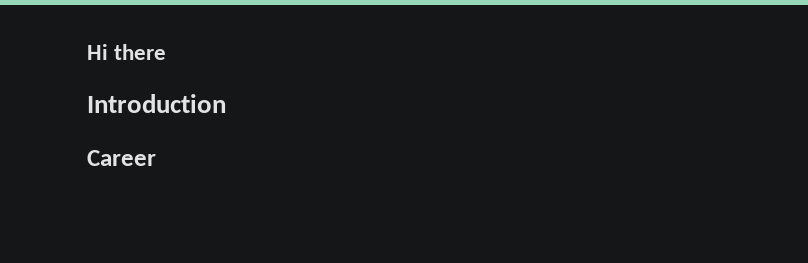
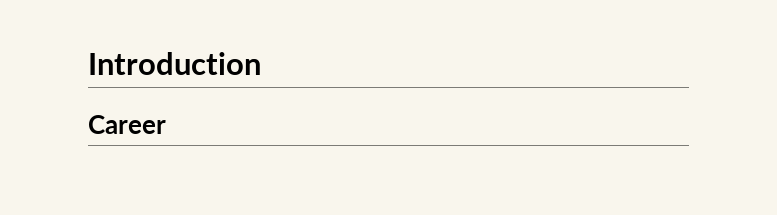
[87,44,167,60] Hi there // -> (88, 63) none

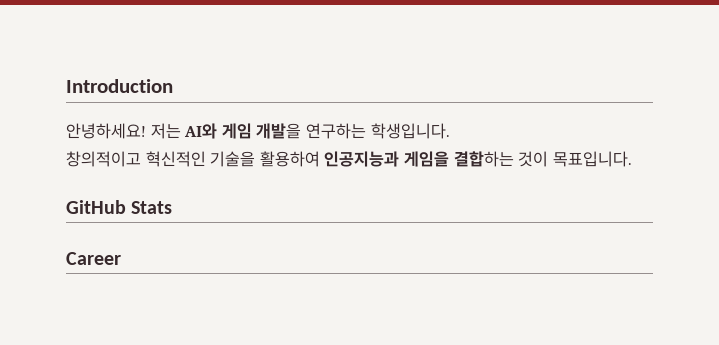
(261, 63) none -> [66,123,450,139] [66,151,632,167] [66,200,173,214] // 안녕하세요! 저는 AI와 게임 개발을 연구하는 학생입니다. // 창의적이고 혁신적인 기술을 활용하여 인공지능과 게임을 결합하는 것이 목표입니다. // GitHub Stats

